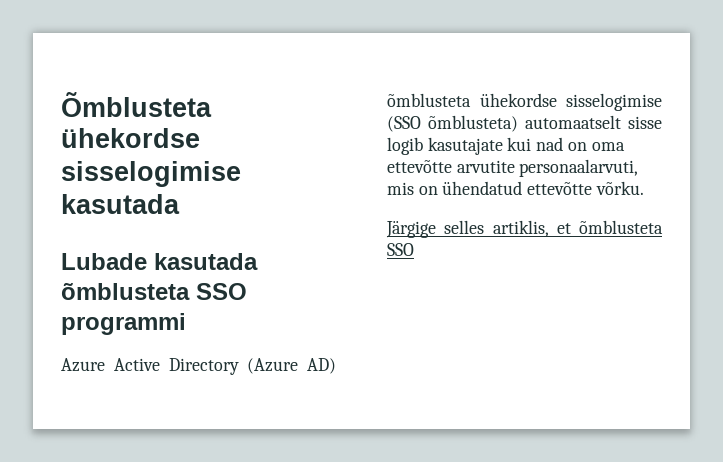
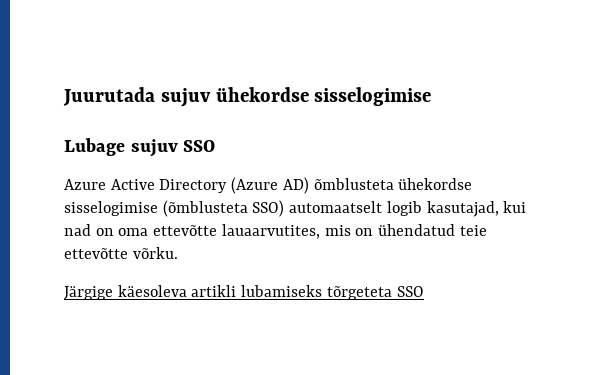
[61,92,212,117] [61,128,200,148] [61,161,241,187] [61,194,180,214] [61,253,258,270] [61,282,247,300] [61,313,186,335] Õmblusteta ühekordse sisselogimise kasutada // Lubade kasutada õmblusteta SSO programmi -> [63,87,432,107] [64,138,216,157] Juurutada sujuv ühekordse sisselogimise // Lubage sujuv SSO
[387,115,662,132] [387,137,503,155] (SSO õmblusteta) automaatselt sisse logib kasutajate -> [162,200,499,217] (õmblusteta SSO) automaatselt logib kasutajad,
[456,159,639,177] arvutite personaalarvuti, -> [221,224,320,239] lauaarvutites,
(523, 188) none -> [459,225,487,236] teie
[444,220,663,237] selles artiklis, et õmblusteta -> [117,285,392,300] käesoleva artikli lubamiseks tõrgeteta

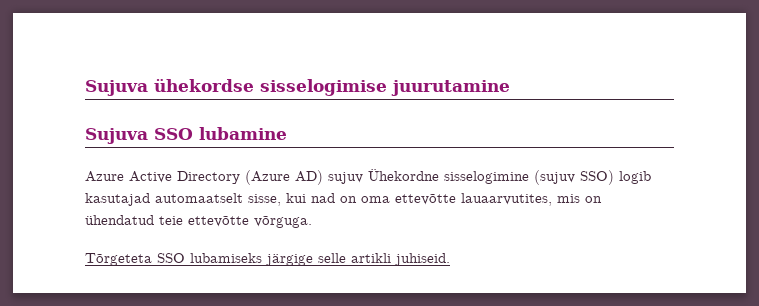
[63,87,432,107] [64,138,216,157] Juurutada sujuv ühekordse sisselogimise // Lubage sujuv SSO -> [85,79,510,96] [85,127,287,144] Sujuva ühekordse sisselogimise juurutamine // Sujuva SSO lubamine
[313,178,473,190] [64,200,499,217] õmblusteta ühekordse sisselogimise (õmblusteta SSO) automaatselt logib kasutajad, -> [328,169,651,185] [85,193,281,206] sujuv Ühekordne sisselogimine (sujuv SSO) logib kasutajad automaatselt sisse,
[132,247,178,259] [64,285,424,300] võrku. // Järgige käesoleva artikli lubamiseks tõrgeteta SSO -> [254,215,312,228] [85,253,450,266] võrguga. // Tõrgeteta SSO lubamiseks järgige selle artikli juhiseid.

